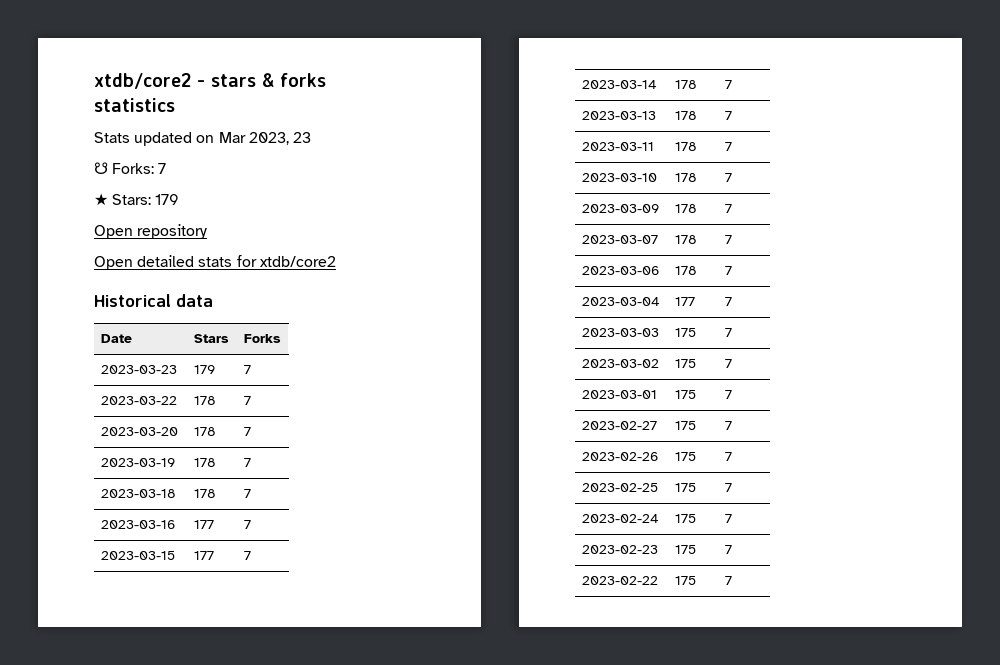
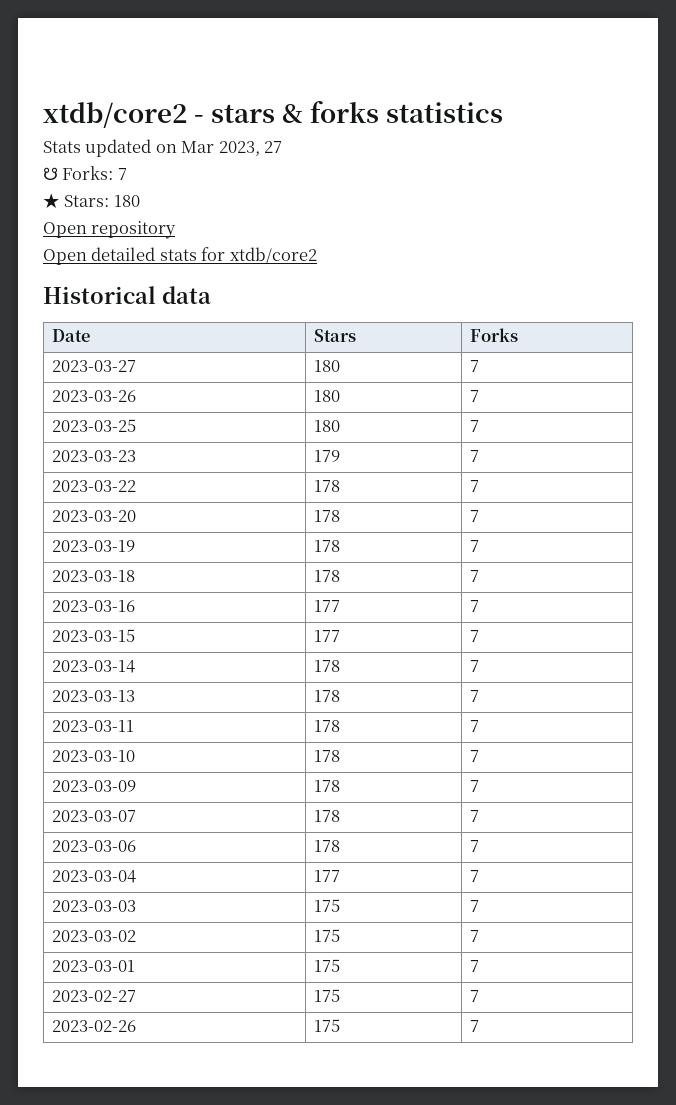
[292,132,311,143] 23 -> [264,141,283,153] 27
[155,194,180,205] 179 -> [113,195,140,207] 180
(282, 338) none -> [52,360,137,372] [314,360,341,372] [470,360,480,372] [52,390,137,402] [314,390,341,402] [470,390,480,402] [52,419,137,432] [314,420,341,432] [470,420,480,432] // 2023-03-27 | 180 | 7 // 2023-03-26 | 180 | 7 // 2023-03-25 | 180 | 7
[582,483,659,492] [675,483,697,492] [725,483,733,492] [582,514,660,523] [675,514,697,523] [725,514,733,523] [582,545,659,554] [675,545,697,554] [725,545,733,554] [582,576,659,585] [675,576,697,585] [725,576,733,585] // 2023-02-25 | 175 | 7 // 2023-02-24 | 175 | 7 // 2023-02-23 | 175 | 7 // 2023-02-22 | 175 | 7 -> (480, 1026) none

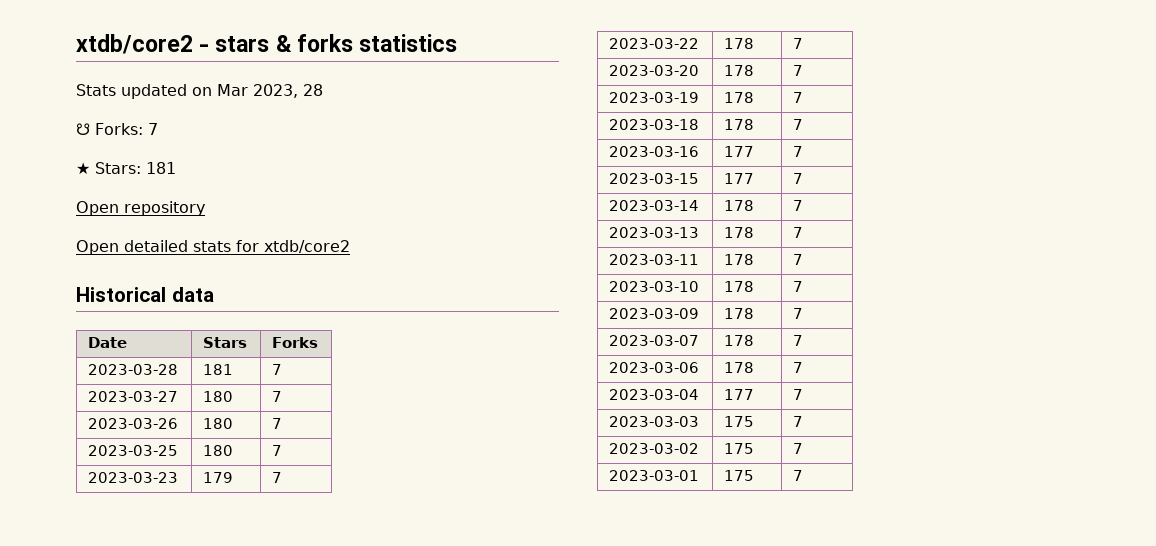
[264,141,283,153] 27 -> [303,84,323,96] 28
[113,195,140,207] 180 -> [146,162,176,174] 181
(519, 335) none -> [88,364,179,375] [203,364,234,375] [272,364,283,375] // 2023-03-28 | 181 | 7
[52,990,137,1002] [314,989,341,1002] [470,990,480,1002] [52,1020,137,1032] [314,1019,341,1032] [470,1020,480,1032] // 2023-02-27 | 175 | 7 // 2023-02-26 | 175 | 7 -> (804, 475) none

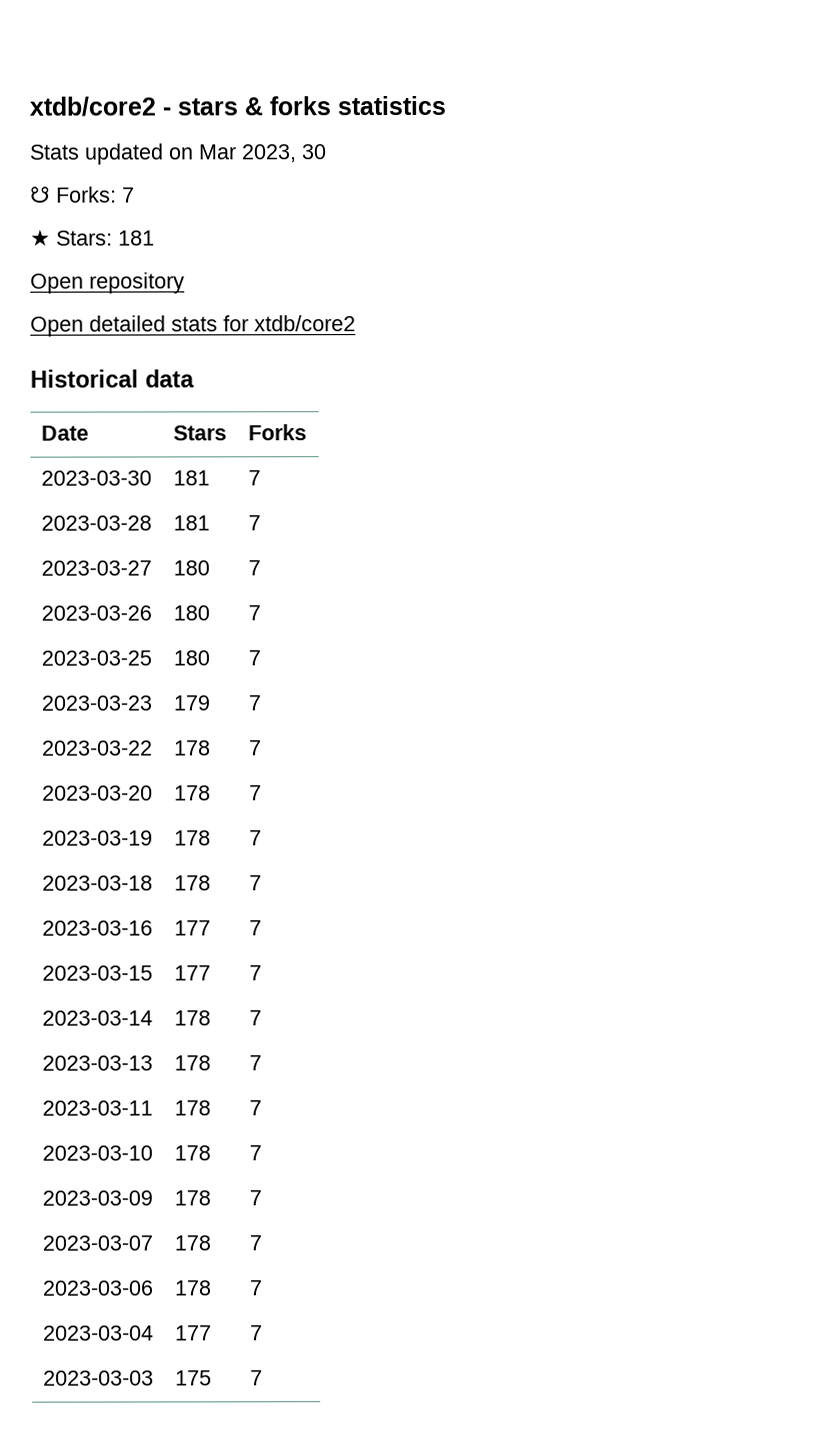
[303,84,323,96] 28 -> [301,144,327,160] 30
(319, 342) none -> [40,470,152,486] [172,470,210,486] [247,470,261,486] // 2023-03-30 | 181 | 7
[609,443,700,454] [724,443,755,454] [793,443,804,454] [609,470,700,481] [724,470,755,481] [793,470,804,481] // 2023-03-02 | 175 | 7 // 2023-03-01 | 175 | 7 -> (263, 1378) none

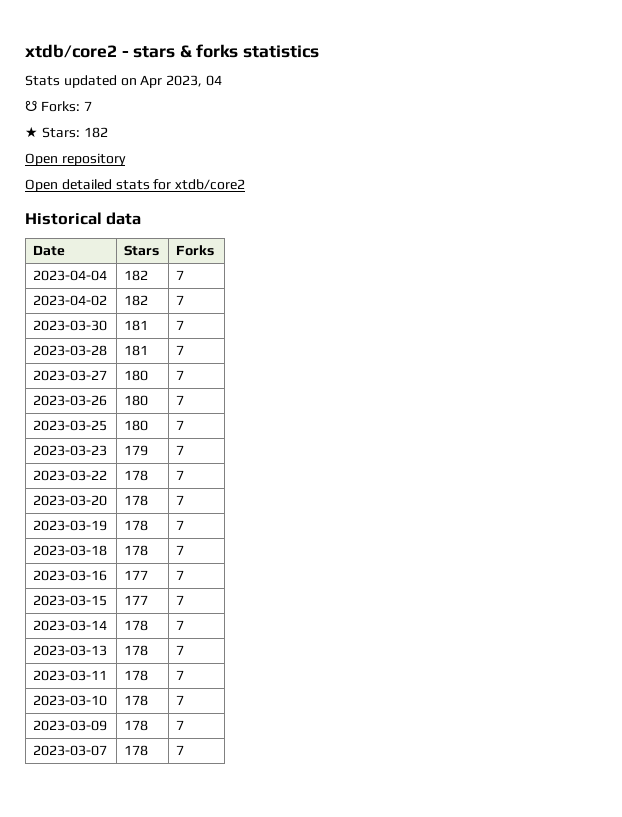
[198,144,327,163] Mar 2023, 30 -> [140,75,222,88] Apr 2023, 04
[118,230,155,246] 181 -> [83,127,108,138] 182
(307, 432) none -> [33,270,108,281] [124,270,149,281] [176,270,185,280] [33,295,108,306] [124,295,149,306] [176,295,185,305] // 2023-04-04 | 182 | 7 // 2023-04-02 | 182 | 7
[41,1280,154,1296] [173,1280,212,1296] [248,1280,263,1296] [42,1325,154,1341] [174,1325,212,1341] [249,1325,263,1341] [42,1370,154,1386] [174,1370,212,1386] [249,1370,263,1386] // 2023-03-06 | 178 | 7 // 2023-03-04 | 177 | 7 // 2023-03-03 | 175 | 7 -> (185, 750) none

